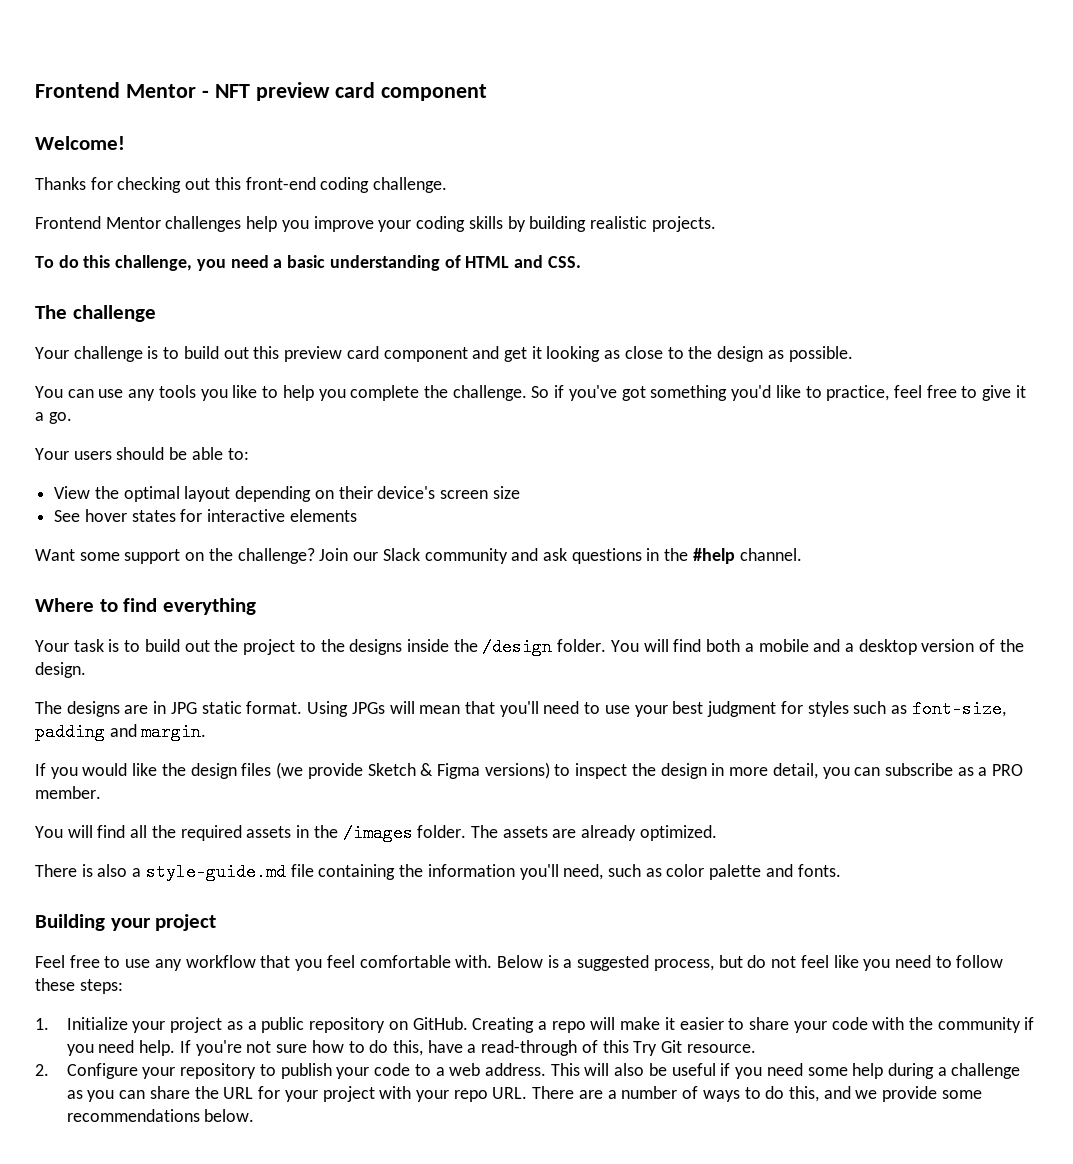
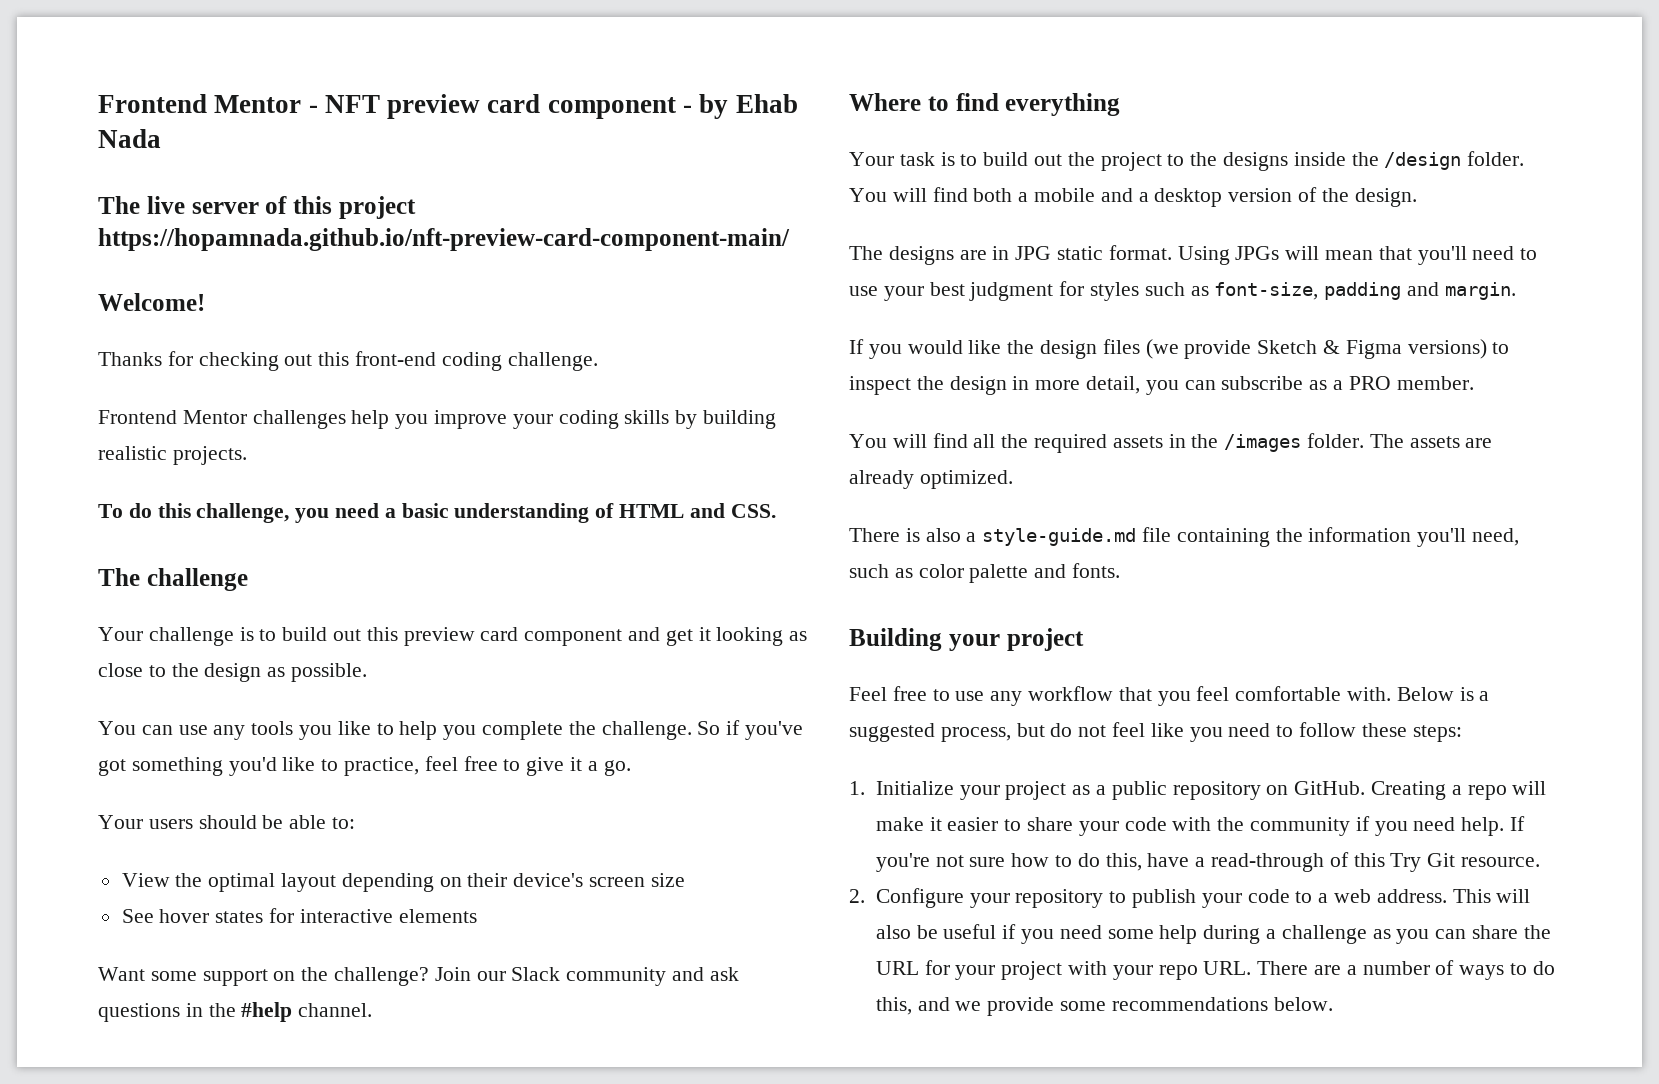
(487, 92) none -> [683,94,798,119] [98,129,161,148] [98,196,416,219] [98,228,790,251] - by Ehab Nada // The live server of this project https://hopamnada.github.io/nft-preview-card-component-main/

